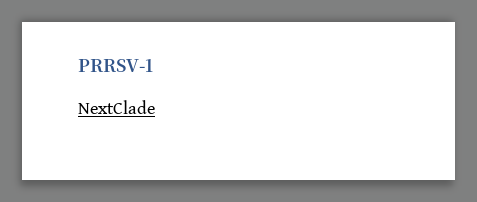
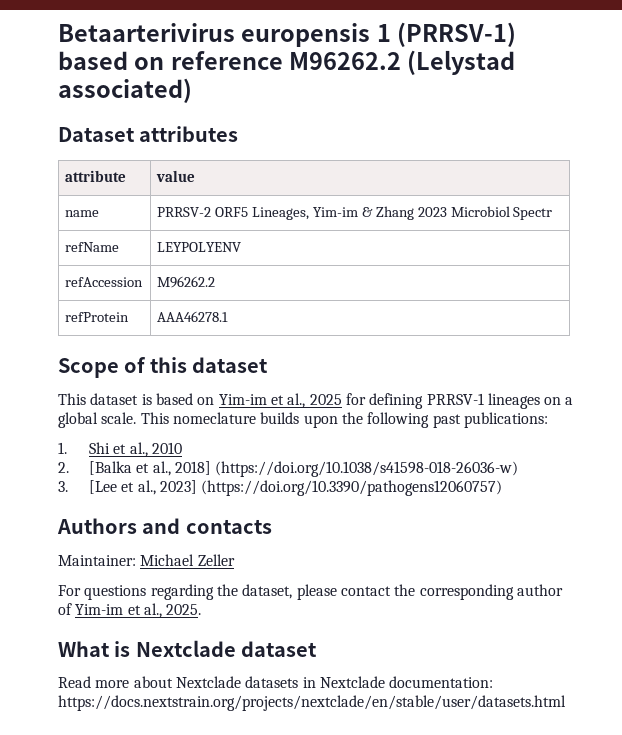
[78,59,153,72] [78,100,155,114] PRRSV-1 // NextClade -> [58,22,517,47] [58,50,516,75] [58,78,192,103] [58,126,239,142] [65,170,127,182] [156,170,196,182] [65,210,100,217] [157,206,553,220] [65,242,120,252] [157,242,242,252] [65,277,144,287] [157,276,216,288] [65,312,130,322] [157,311,229,322] [58,357,269,378] [58,393,574,409] [58,412,548,428] [58,442,183,457] [58,461,519,477] [58,480,503,496] [57,518,272,534] [58,554,235,566] [58,584,563,600] [58,603,202,618] [58,640,318,657] [58,676,494,688] [58,695,566,711] Betaarterivirus europensis 1 (PRRSV-1) based on reference M96262.2 (Lelystad associated) // Dataset attributes // attribute | value // name | PRRSV-2 ORF5 Lineages, Yim-im & Zhang 2023 Microbiol Spectr // refName | LEYPOLYENV // refAccession | M96262.2 // refProtein | AAA46278.1 // Scope of this dataset // This dataset is based on Yim-im et al., 2025 for defining PRRSV-1 lineages on a global scale. This nomeclature builds upon the following past publications: // 1. Shi et al., 2010 // 2. [Balka et al., 2018] (https://doi.org/10.1038/s41598-018-26036-w) // 3. [Lee et al., 2023] (https://doi.org/10.3390/pathogens12060757) // Authors and contacts // Maintainer: Michael Zeller // For questions regarding the dataset, please contact the corresponding author of Yim-im et al., 2025. // What is Nextclade dataset // Read more about Nextclade datasets in Nextclade documentation: https://docs.nextstrain.org/projects/nextclade/en/stable/user/datasets.html

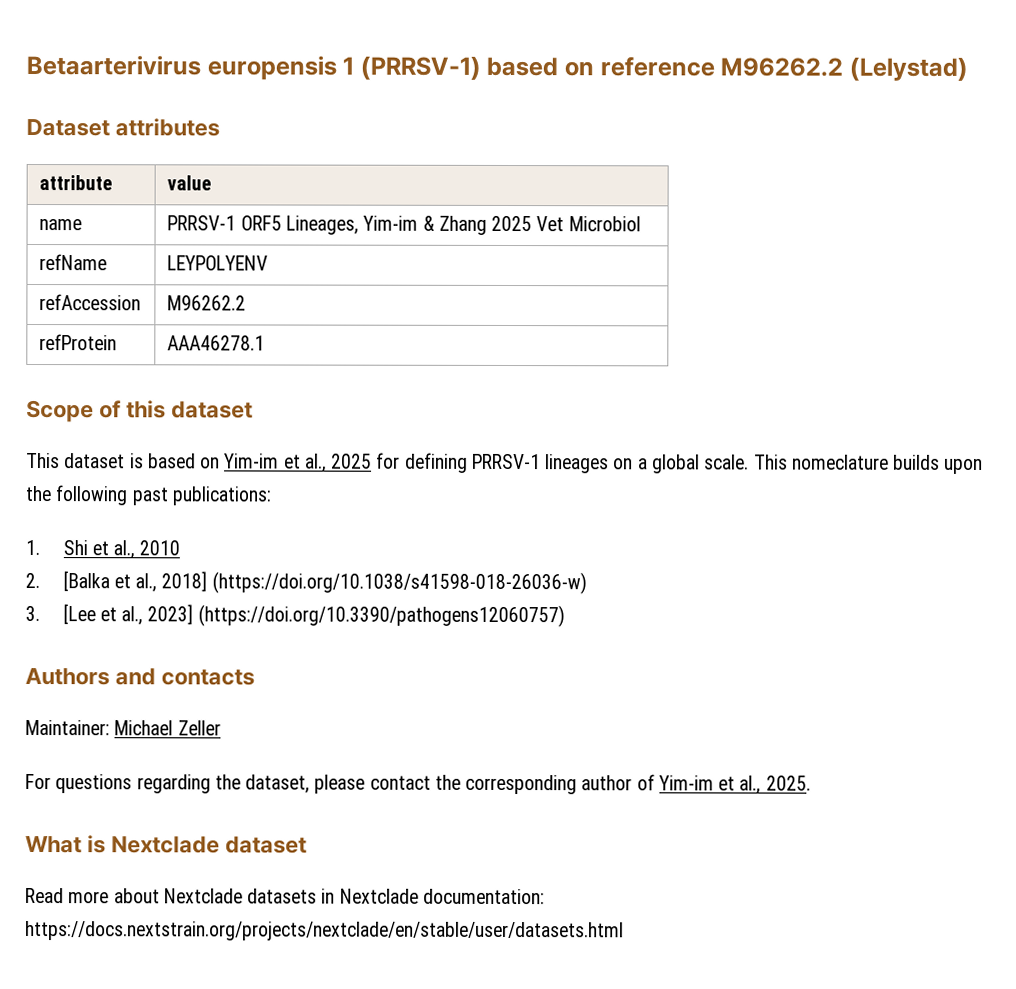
[407,50,516,75] [58,78,192,103] (Lelystad associated) -> [848,56,968,81] (Lelystad)
[157,207,212,217] PRRSV-2 -> [167,215,237,231] PRRSV-1
[417,207,447,217] 2023 -> [491,215,565,232] 2025 Vet
[513,207,553,220] Spectr -> (641, 224) none

